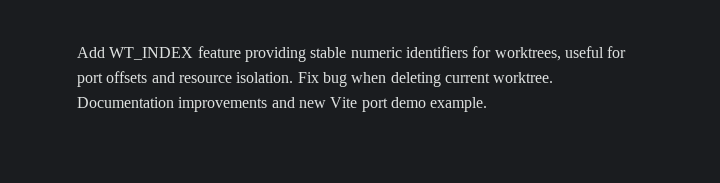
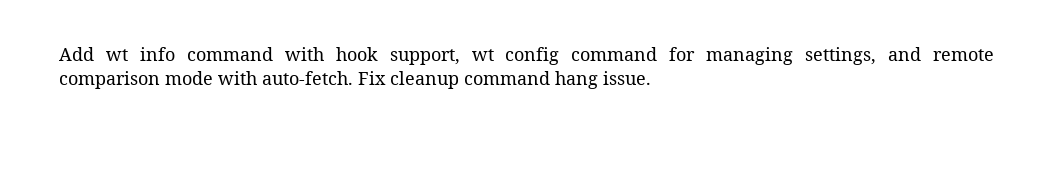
[109,46,627,62] [77,71,554,87] [77,97,488,112] WT_INDEX feature providing stable numeric identifiers for worktrees, useful for port offsets and resource isolation. Fix bug when deleting current worktree. Documentation improvements and new Vite port demo example. -> [105,47,995,65] [59,71,651,89] wt info command with hook support, wt config command for managing settings, and remote comparison mode with auto-fetch. Fix cleanup command hang issue.

